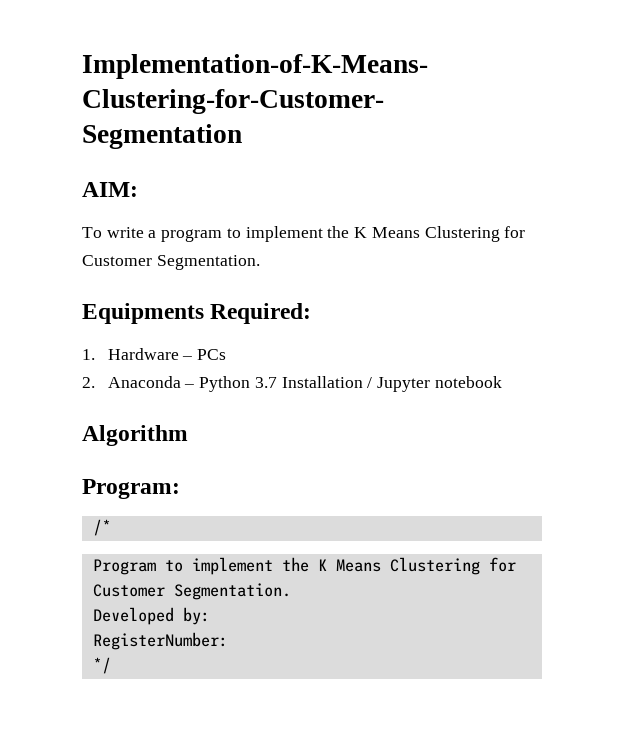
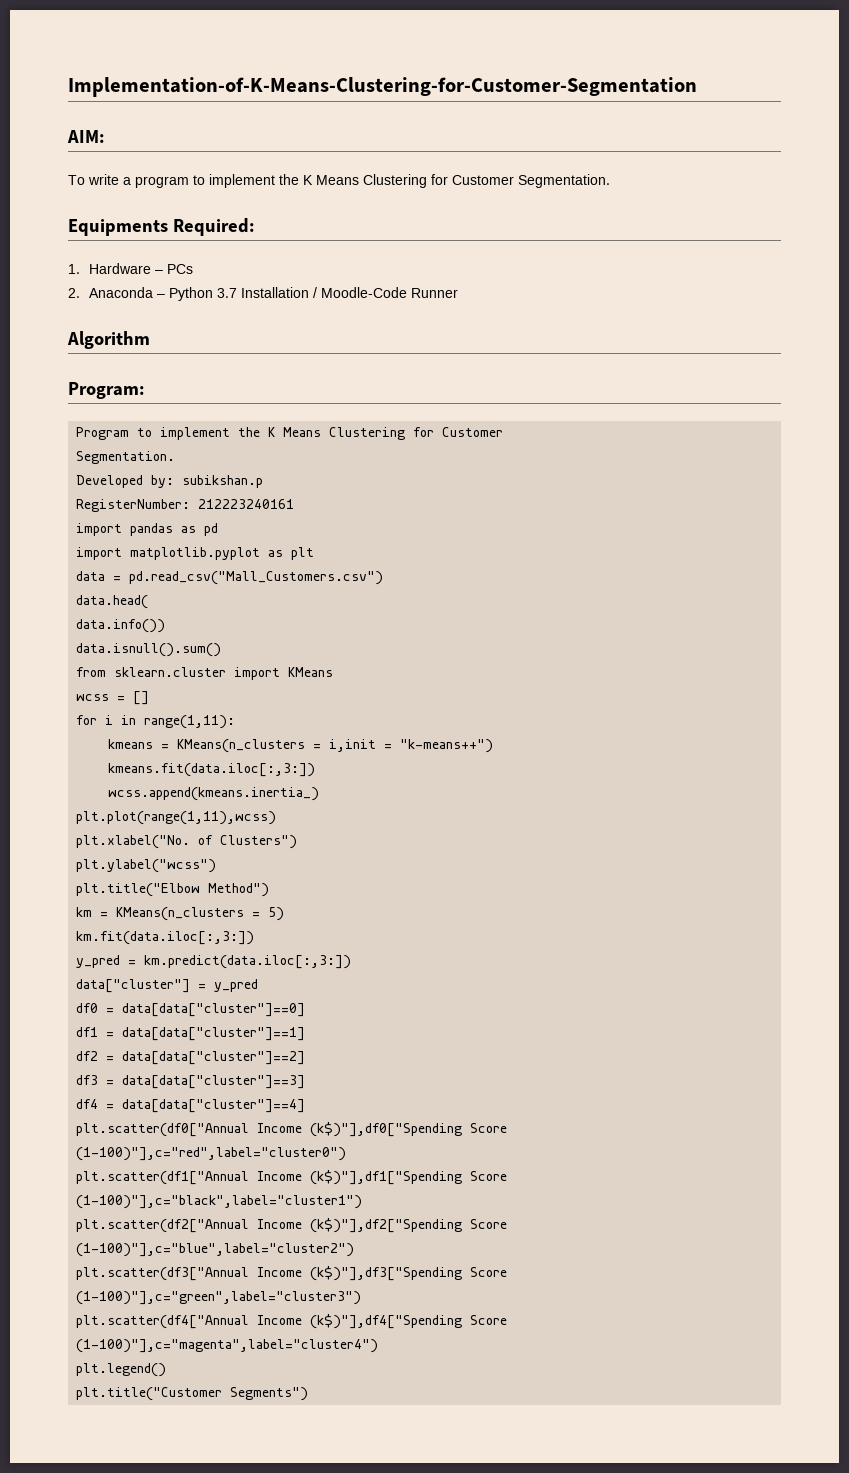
[377,376,502,392] Jupyter notebook -> [320,287,458,298] Moodle-Code Runner
[92,519,111,536] // /* -> (145, 390) none
(165, 590) none -> (504, 432) //
(210, 616) none -> [182,475,264,488] subikshan.p
[92,657,111,674] // */ -> [198,499,295,509] [76,523,219,536] [76,547,315,560] [76,571,384,585] [76,595,149,609] [76,619,166,633] [76,643,222,657] [76,667,334,680] [76,691,150,705] [76,715,236,729] [108,739,494,753] [108,763,316,777] [108,787,320,801] [76,811,277,825] [76,835,298,849] [76,859,217,873] [76,883,270,897] [76,907,285,921] [76,931,255,945] [76,955,352,969] [76,979,259,993] [76,1003,306,1017] [76,1027,306,1041] [76,1051,306,1065] [76,1075,306,1089] [76,1099,306,1113] [76,1122,508,1137] [76,1147,347,1161] [76,1170,508,1185] [76,1195,363,1209] [76,1218,508,1233] [76,1243,355,1257] [76,1266,508,1281] [76,1291,362,1305] [76,1314,508,1329] [76,1339,379,1353] [76,1363,167,1377] [76,1387,309,1401] 212223240161 // import pandas as pd // import matplotlib.pyplot as plt // data = pd.read_csv("Mall_Customers.csv") // data.head( // data.info()) // data.isnull().sum() // from sklearn.cluster import KMeans // wcss = [] // for i in range(1,11): // kmeans = KMeans(n_clusters = i,init = "k-means++") // kmeans.fit(data.iloc[:,3:]) // wcss.append(kmeans.inertia_) // plt.plot(range(1,11),wcss) // plt.xlabel("No. of Clusters") // plt.ylabel("wcss") // plt.title("Elbow Method") // km = KMeans(n_clusters = 5) // km.fit(data.iloc[:,3:]) // y_pred = km.predict(data.iloc[:,3:]) // data["cluster"] = y_pred // df0 = data[data["cluster"]==0] // df1 = data[data["cluster"]==1] // df2 = data[data["cluster"]==2] // df3 = data[data["cluster"]==3] // df4 = data[data["cluster"]==4] // plt.scatter(df0["Annual Income (k$)"],df0["Spending Score (1-100)"],c="red",label="cluster0") // plt.scatter(df1["Annual Income (k$)"],df1["Spending Score (1-100)"],c="black",label="cluster1") // plt.scatter(df2["Annual Income (k$)"],df2["Spending Score (1-100)"],c="blue",label="cluster2") // plt.scatter(df3["Annual Income (k$)"],df3["Spending Score (1-100)"],c="green",label="cluster3") // plt.scatter(df4["Annual Income (k$)"],df4["Spending Score (1-100)"],c="magenta",label="cluster4") // plt.legend() // plt.title("Customer Segments")

